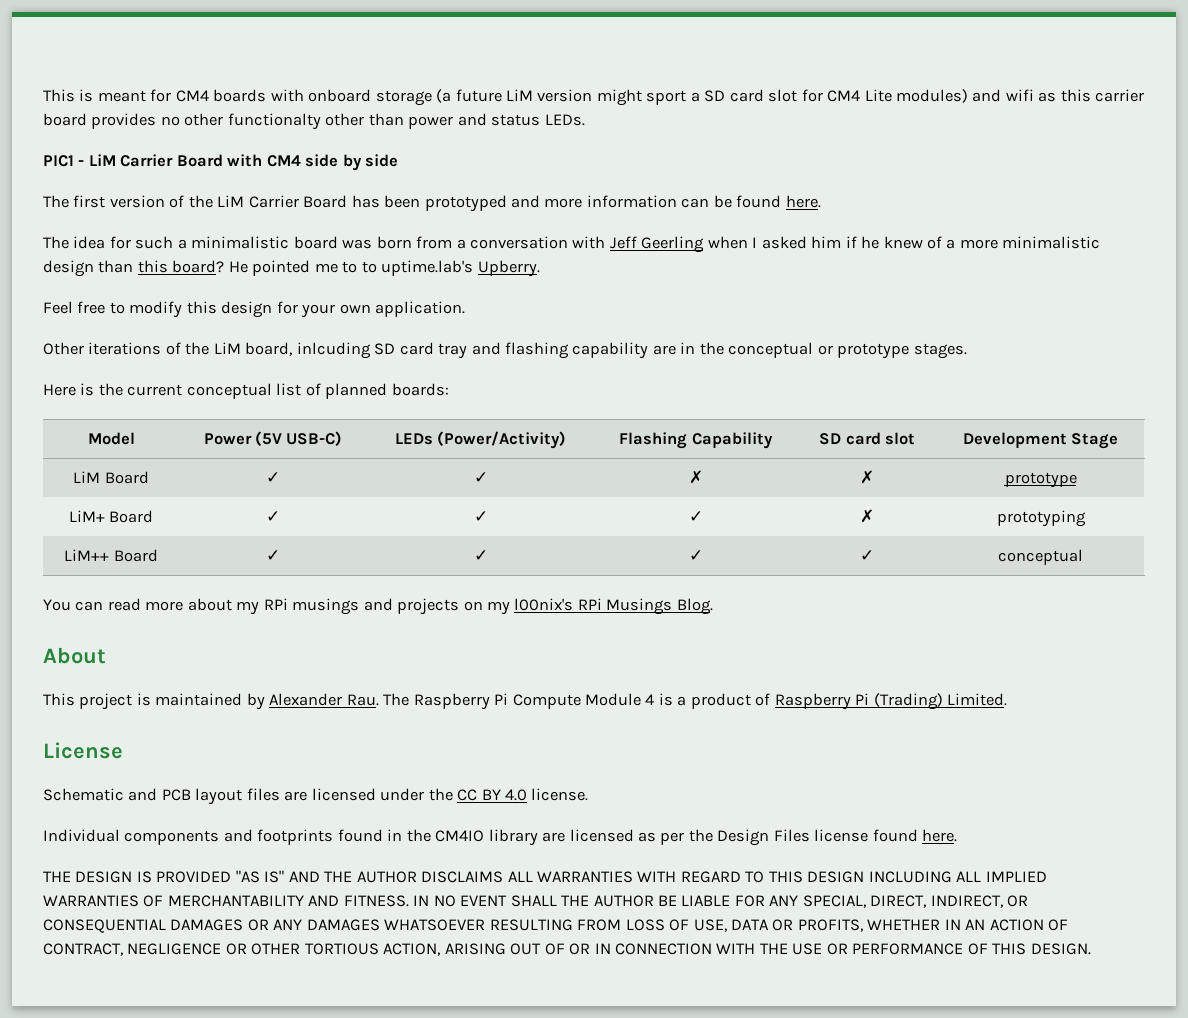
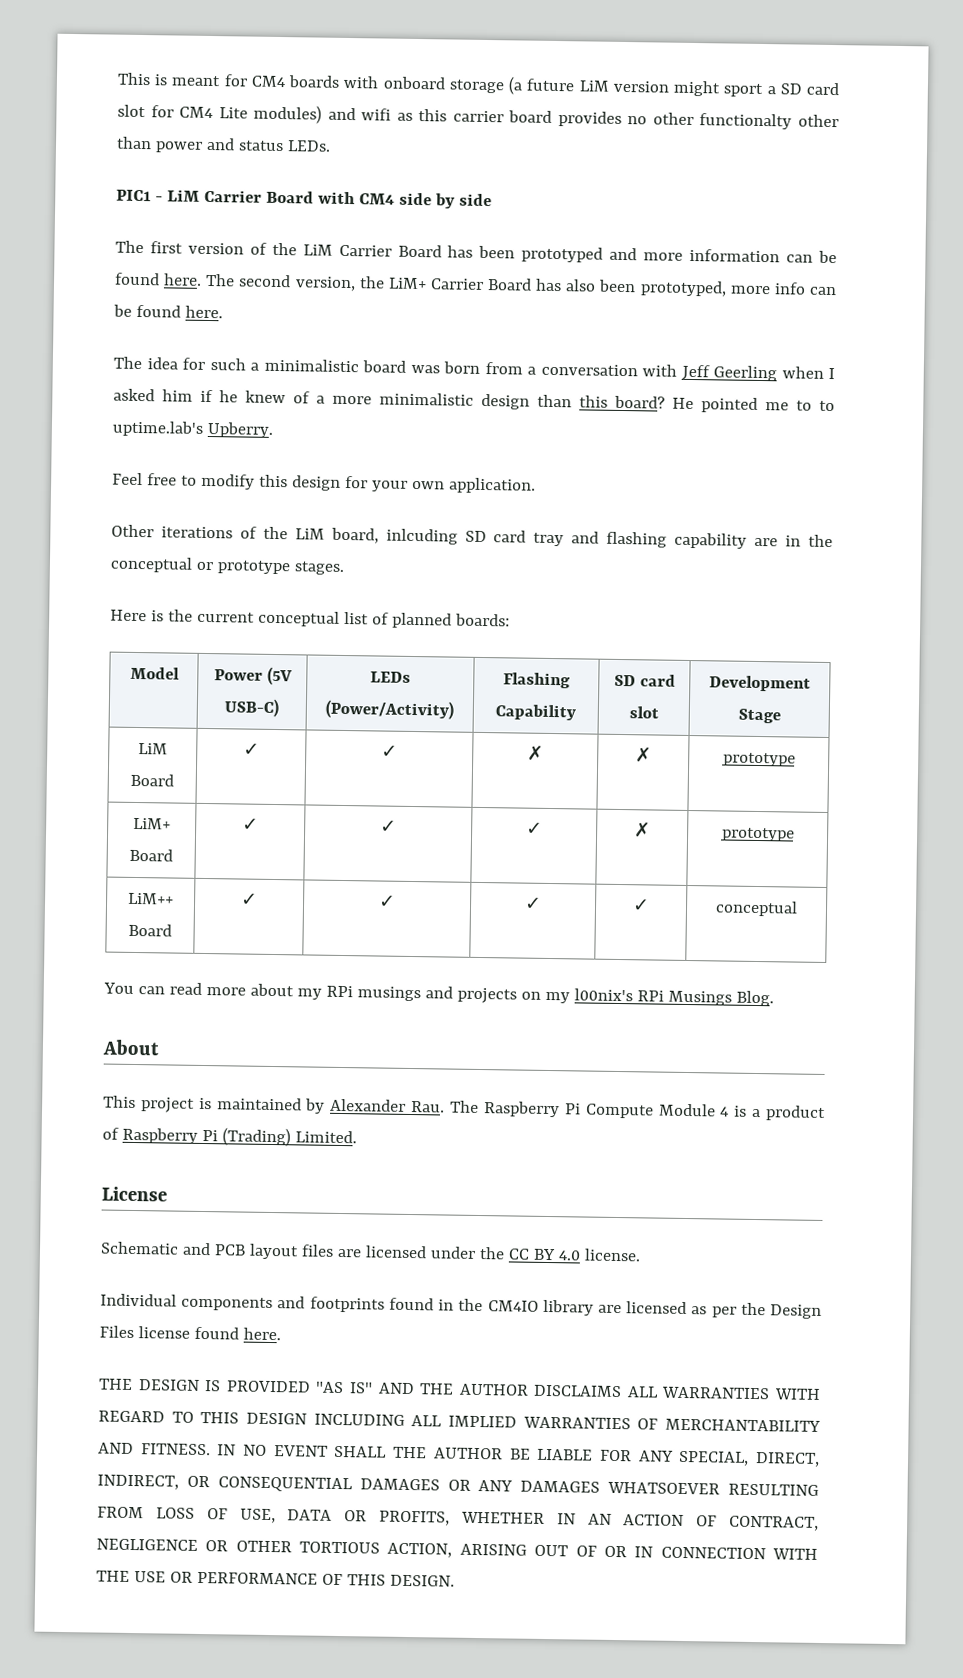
(821, 201) none -> [205,273,837,297] [113,304,223,319] The second version, the LiM+ Carrier Board has also been prototyped, more info can be found here.
[996,510,1086,527] prototyping -> [721,827,795,842] prototype

